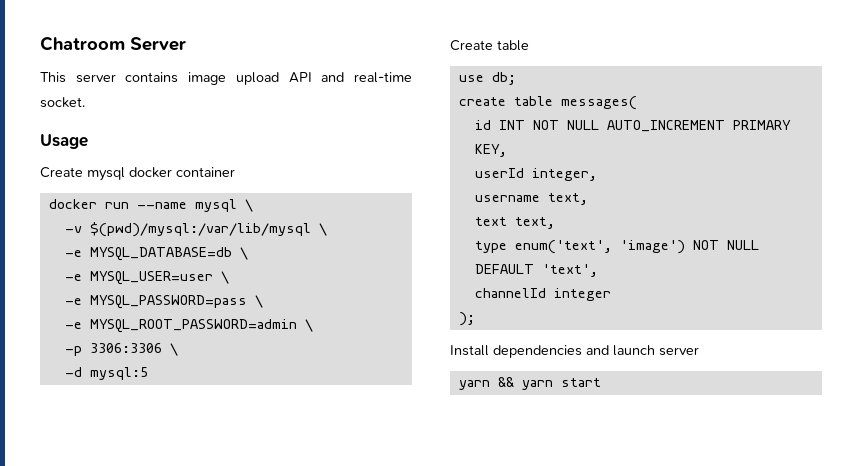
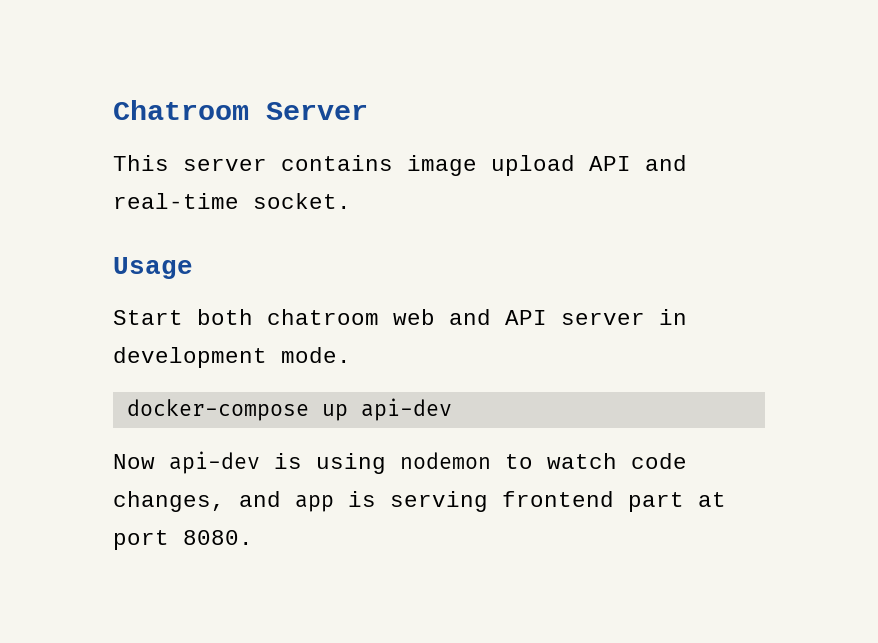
[40,167,235,181] [48,199,253,212] [64,222,327,237] [64,247,248,261] [64,271,229,285] [64,295,263,309] [64,319,313,333] [64,343,178,356] [64,367,148,380] [450,40,529,51] [458,72,516,85] [458,96,637,110] [474,120,791,132] [474,144,507,157] [474,168,597,181] [474,193,588,205] [474,217,555,229] [474,240,759,254] [474,264,598,277] [474,288,611,301] [458,312,475,326] [450,345,699,358] [458,377,601,390] Create mysql docker container // docker run --name mysql \ // -v $(pwd)/mysql:/var/lib/mysql \ // -e MYSQL_DATABASE=db \ // -e MYSQL_USER=user \ // -e MYSQL_PASSWORD=pass \ // -e MYSQL_ROOT_PASSWORD=admin \ // -p 3306:3306 \ // -d mysql:5 // Create table // use db; // create table messages( // id INT NOT NULL AUTO_INCREMENT PRIMARY KEY, // userId integer, // username text, // text text, // type enum('text', 'image') NOT NULL DEFAULT 'text', // channelId integer // ); // Install dependencies and launch server // yarn && yarn start -> [113,309,687,325] [113,347,351,368] [126,398,452,421] [113,451,687,474] [113,491,726,512] [113,530,253,550] Start both chatroom web and API server in development mode. // docker-compose up api-dev // Now api-dev is using nodemon to watch code changes, and app is serving frontend part at port 8080.

